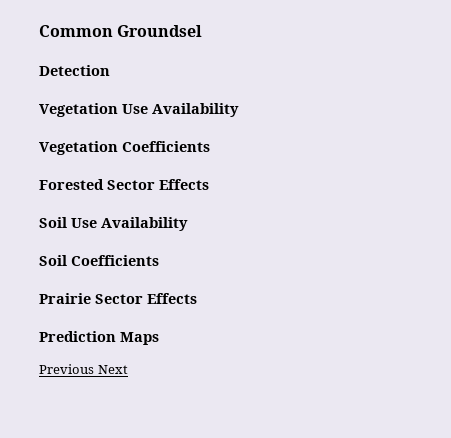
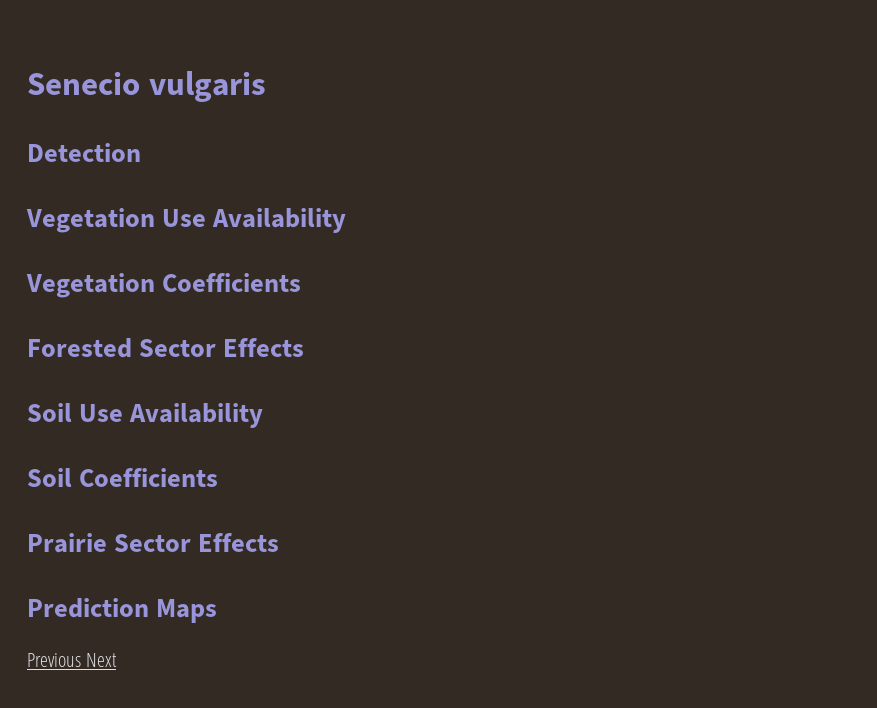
[39,25,203,37] Common Groundsel -> [27,71,266,102] Senecio vulgaris

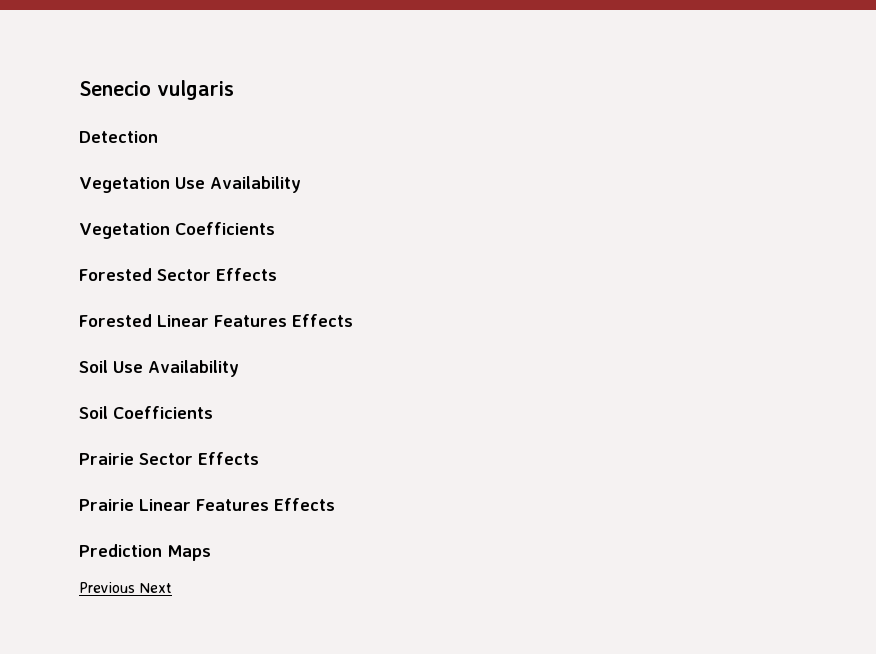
(305, 347) none -> [79,314,353,327] // Forested Linear Features Effects
(280, 542) none -> [79,498,335,511] // Prairie Linear Features Effects

